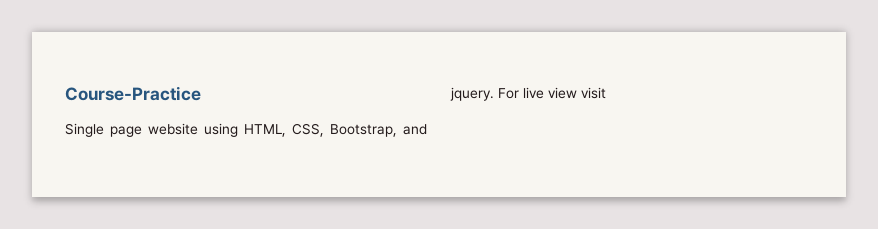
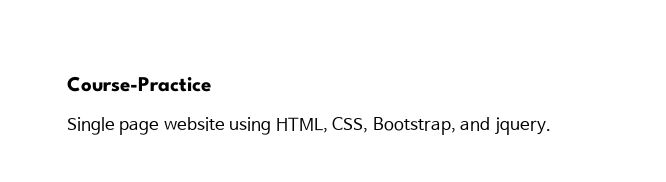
[498,87,606,99] For live view visit -> (551, 126) none

